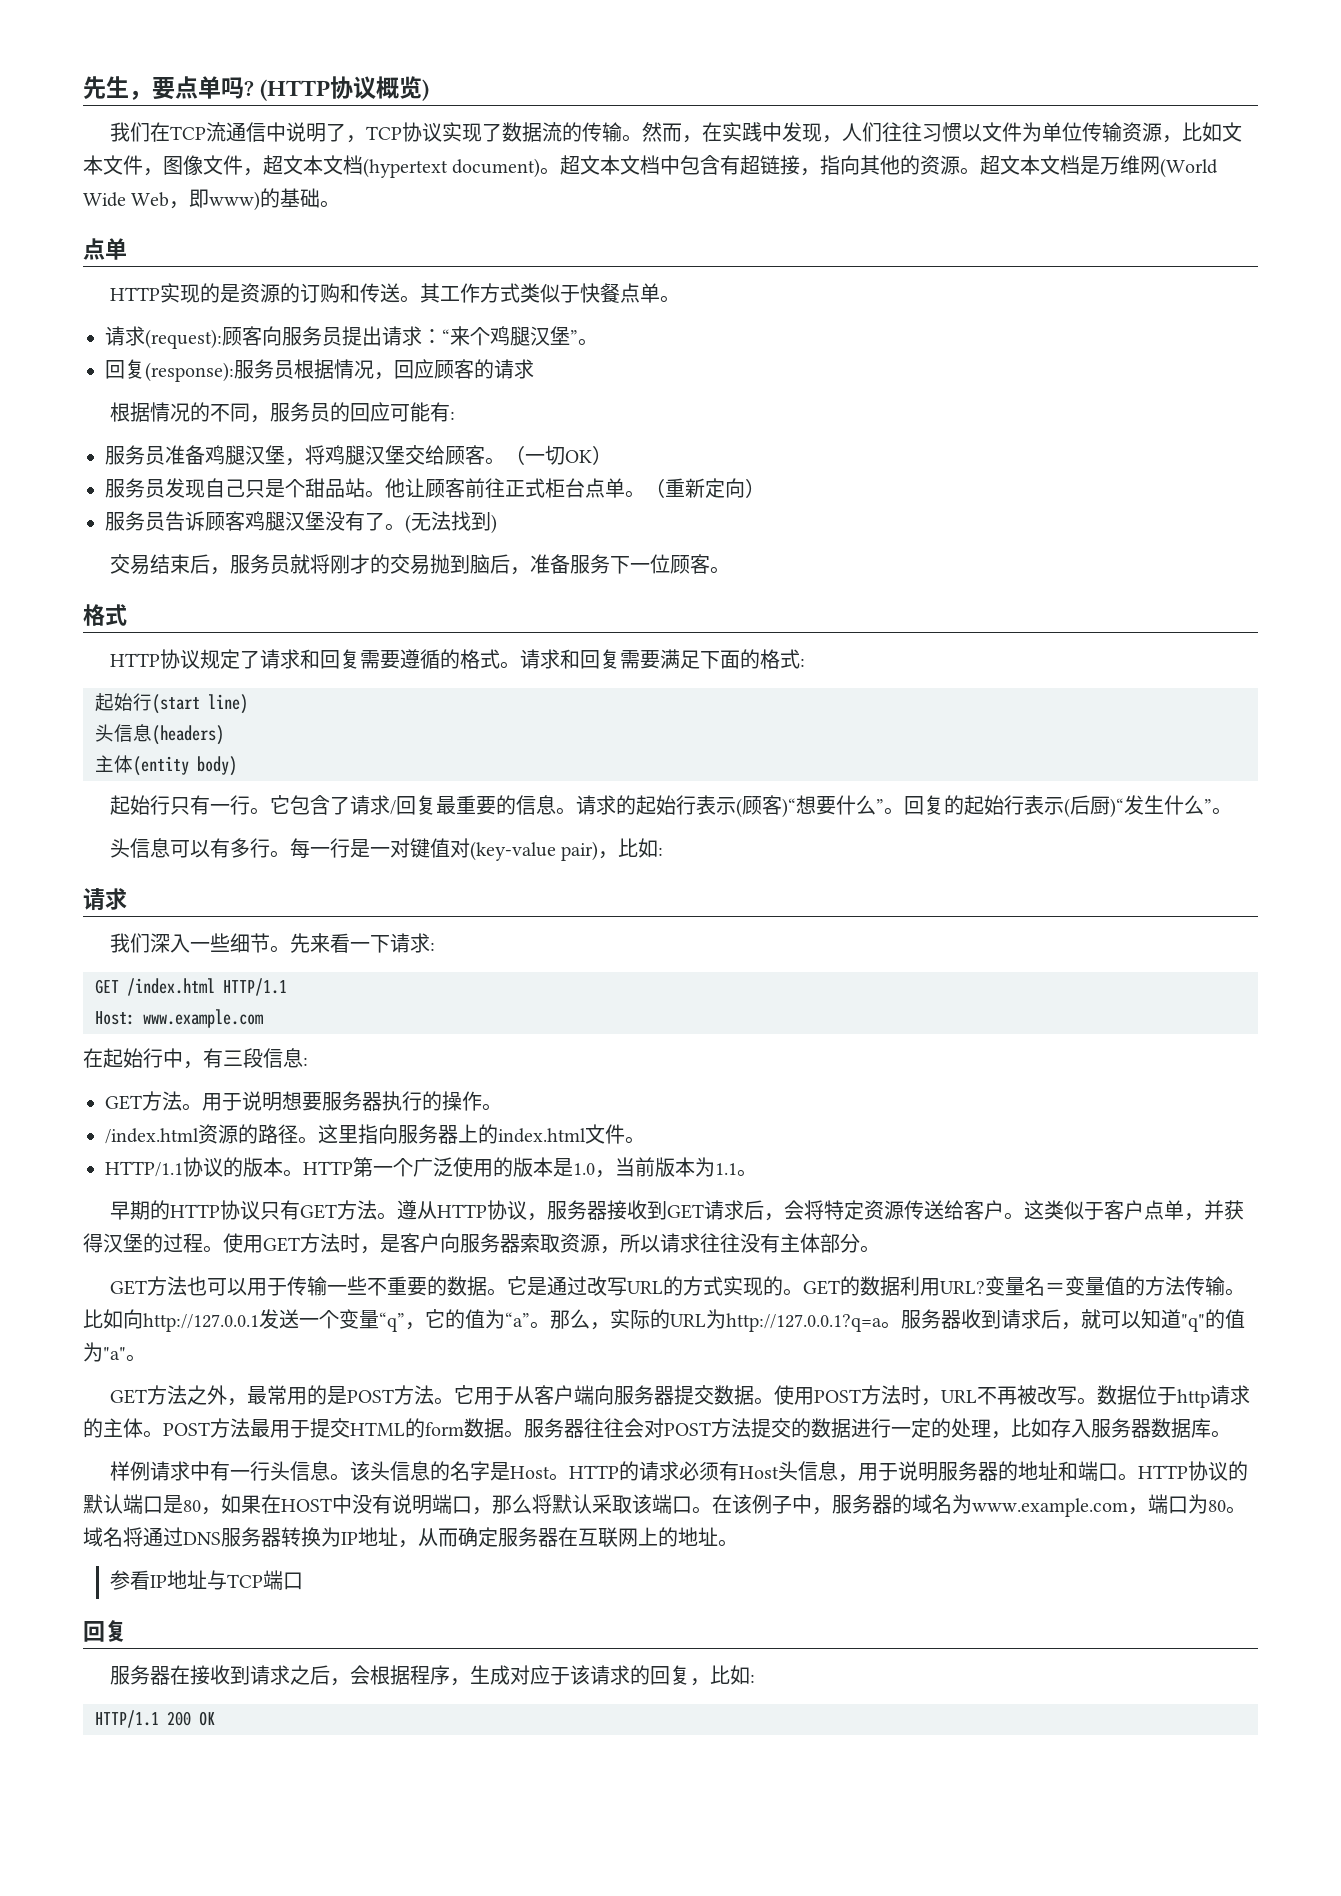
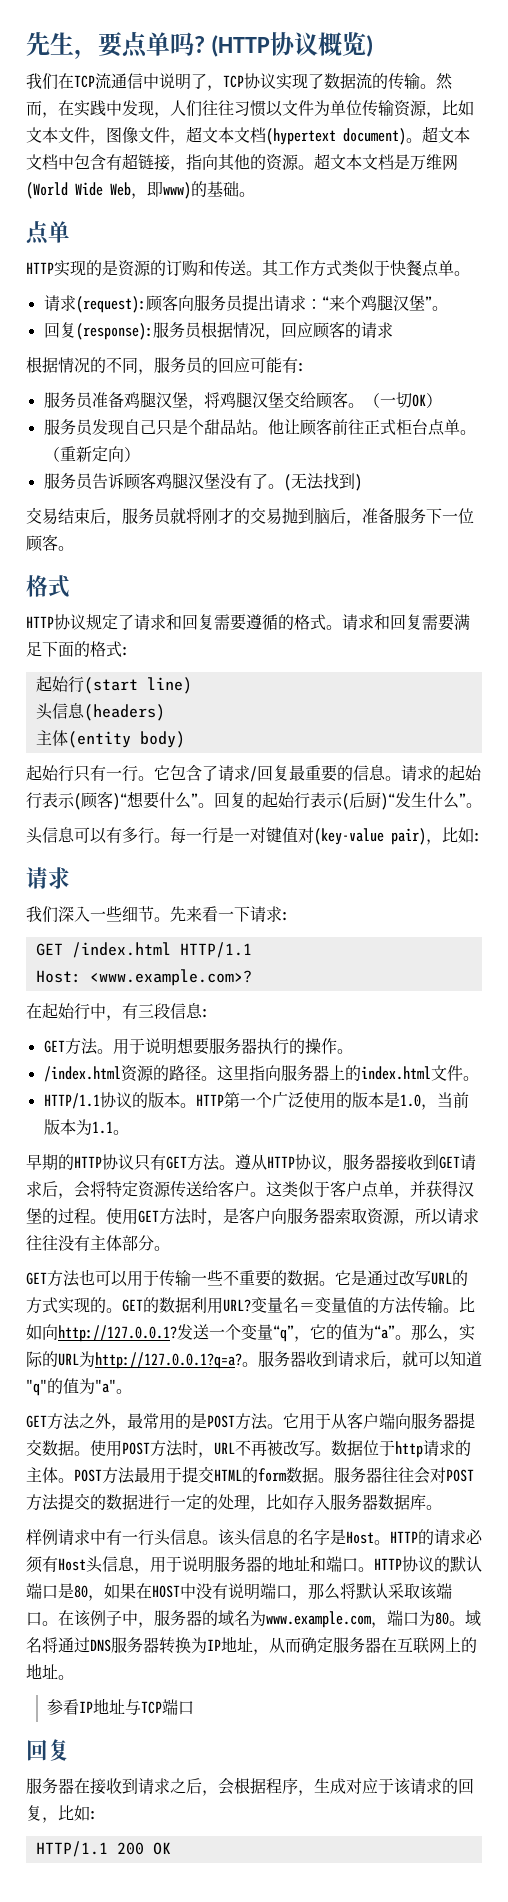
[143,1009,263,1028] www.example.com -> [89,969,252,986] <www.example.com>?
[143,1313,259,1332] http://127.0.0.1 -> [58,1325,177,1342] http://127.0.0.1?
[726,1313,882,1332] http://127.0.0.1?q=a -> [95,1352,242,1369] http://127.0.0.1?q=a?

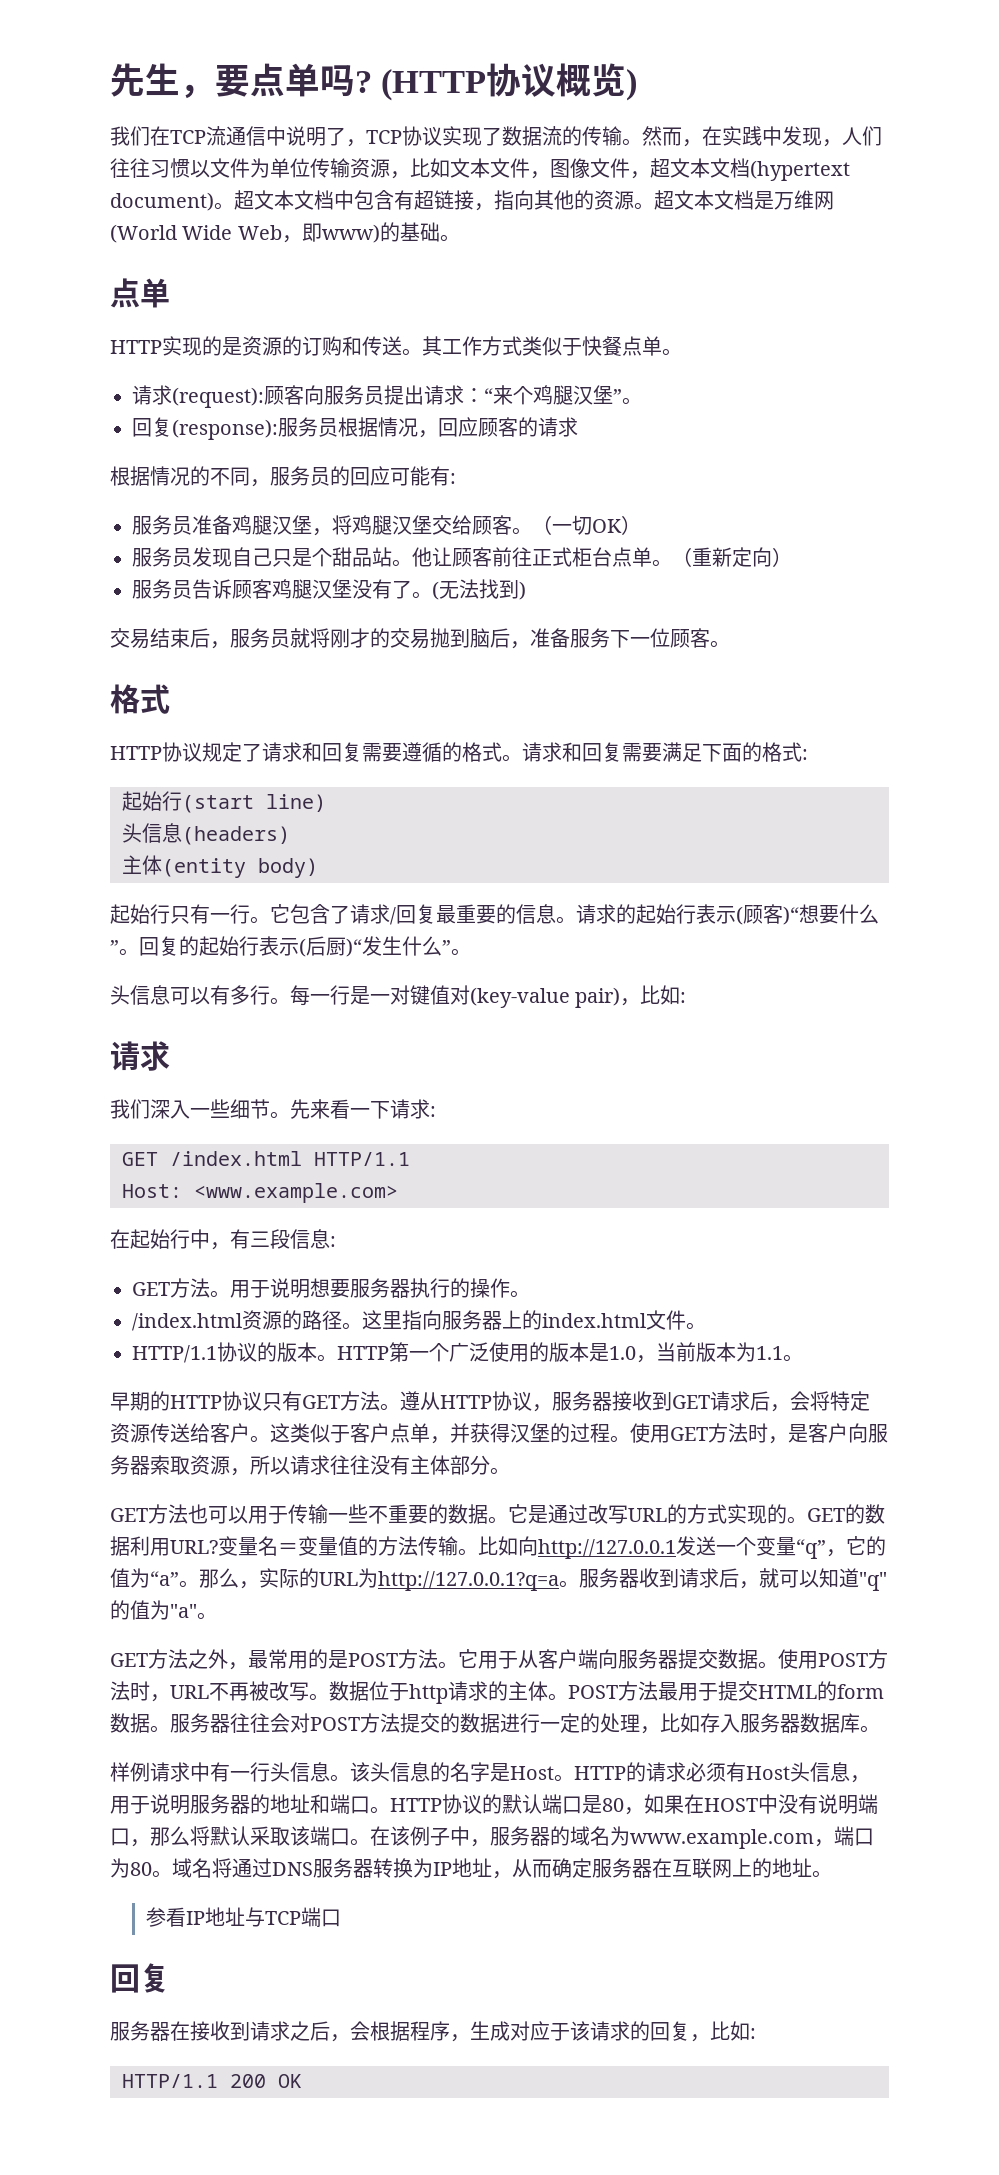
[89,969,252,986] <www.example.com>? -> [194,1183,398,1203] <www.example.com>
[58,1325,177,1342] http://127.0.0.1? -> [538,1539,676,1559] http://127.0.0.1
[95,1352,242,1369] http://127.0.0.1?q=a? -> [378,1571,559,1591] http://127.0.0.1?q=a

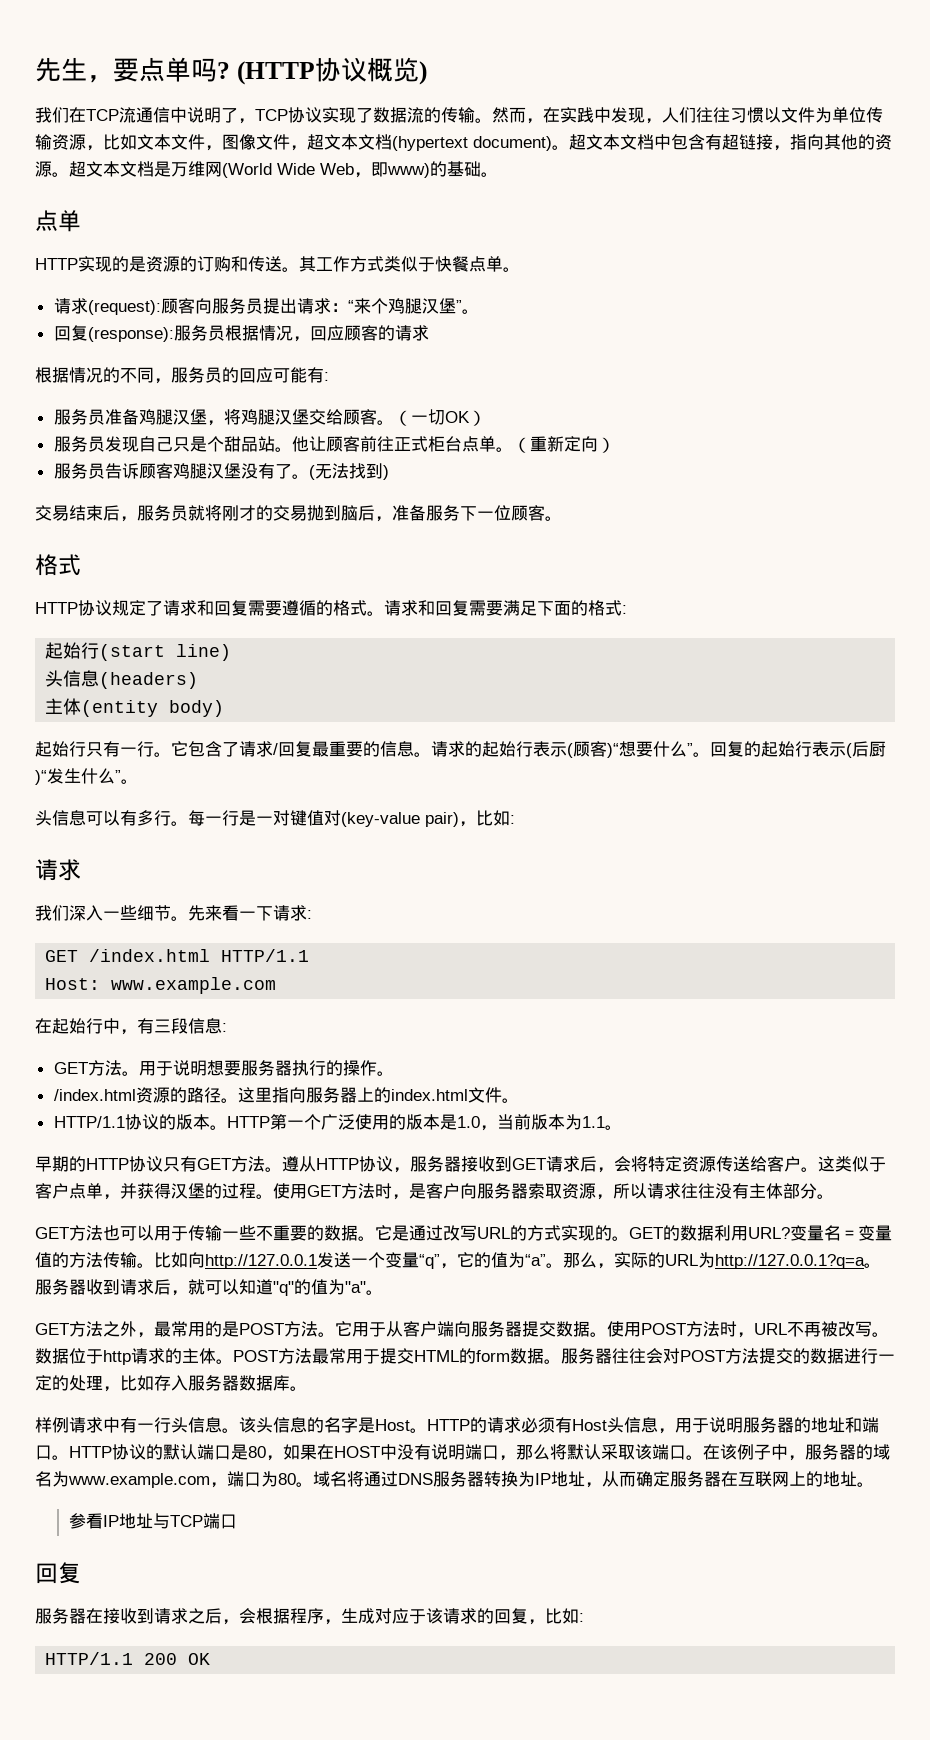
[194,1183,398,1203] <www.example.com> -> [111,977,277,994] www.example.com
(678, 1691) none -> [329,1348,346,1364] 常

